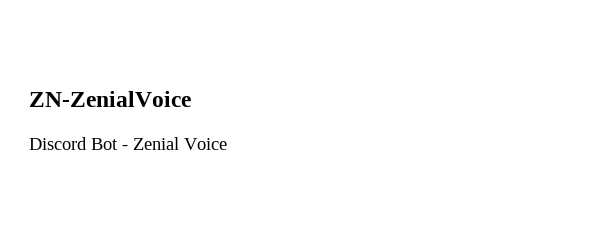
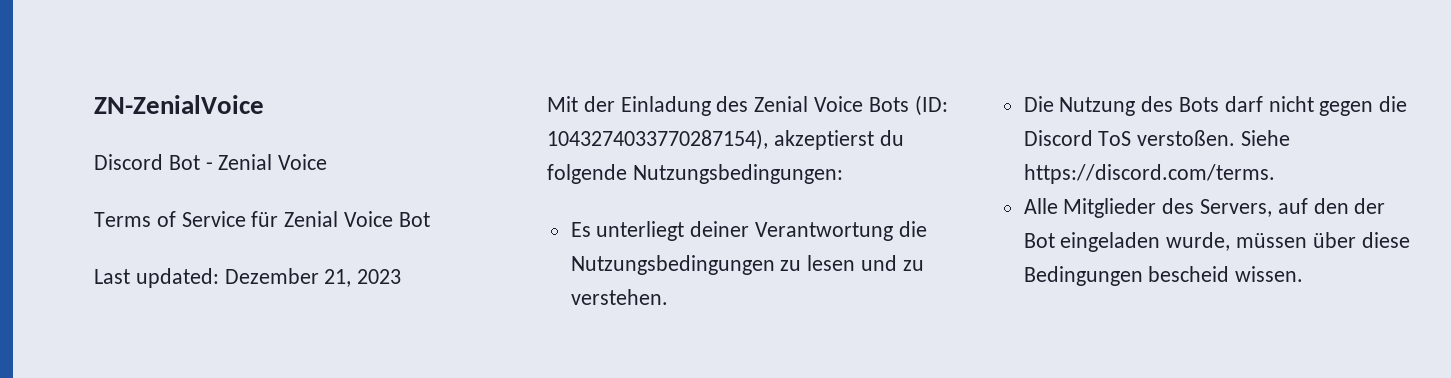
(227, 144) none -> [94,211,430,227] [94,268,402,288] [547,95,948,116] [547,129,904,150] [547,164,843,184] [570,221,927,241] [570,255,924,275] [570,289,668,305] [1023,96,1408,116] [1023,130,1291,146] [1023,164,1275,184] [1023,198,1386,218] [1023,232,1410,252] [1023,266,1304,286] // Terms of Service für Zenial Voice Bot // Last updated: Dezember 21, 2023 // Mit der Einladung des Zenial Voice Bots (ID: 1043274033770287154), akzeptierst du folgende Nutzungsbedingungen: // Es unterliegt deiner Verantwortung die Nutzungsbedingungen zu lesen und zu verstehen. // Die Nutzung des Bots darf nicht gegen die Discord ToS verstoßen. Siehe https://discord.com/terms. // Alle Mitglieder des Servers, auf den der Bot eingeladen wurde, müssen über diese Bedingungen bescheid wissen.

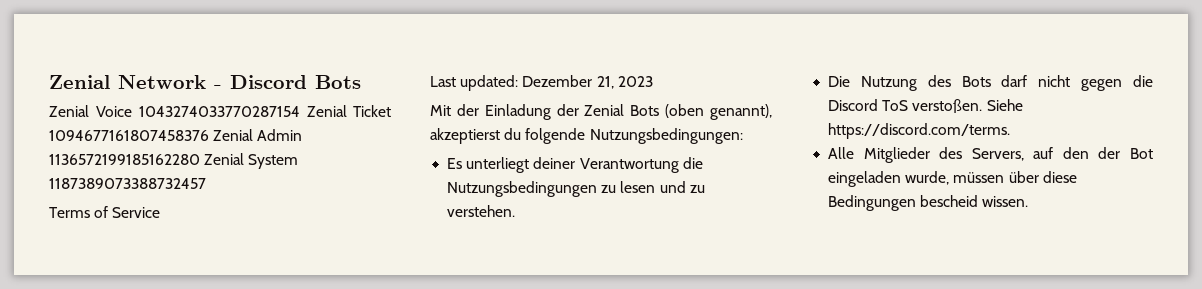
[94,95,264,114] [94,154,328,170] ZN-ZenialVoice // Discord Bot - Zenial Voice -> [49,75,361,89] [49,105,391,117] [49,129,303,141] [49,153,299,169] [49,178,206,189] Zenial Network - Discord Bots // Zenial Voice 1043274033770287154 Zenial Ticket 1094677161807458376 Zenial Admin 1136572199185162280 Zenial System 1187389073388732457
[251,211,430,227] für Zenial Voice Bot -> (161, 212) none
[716,95,948,116] [547,129,768,150] des Zenial Voice Bots (ID: 1043274033770287154), -> [556,104,772,120] der Zenial Bots (oben genannt),

